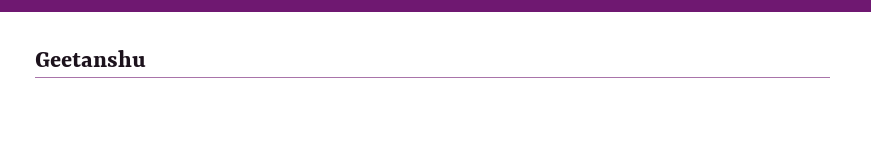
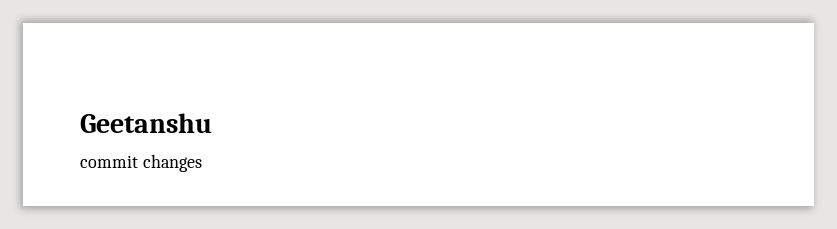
(146, 58) none -> [80,154,202,172] // commit changes

